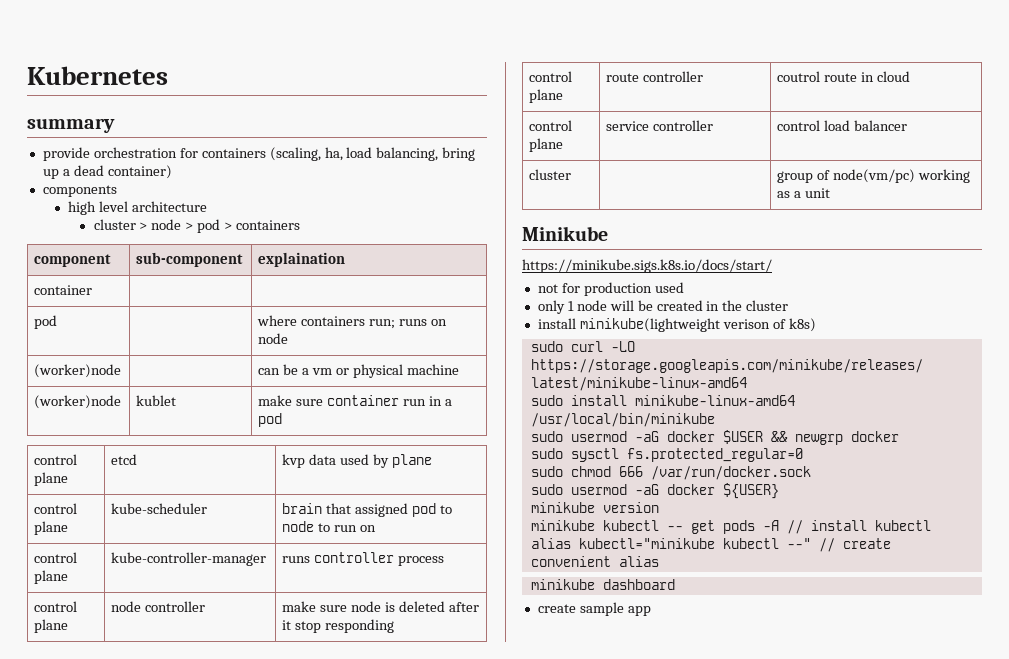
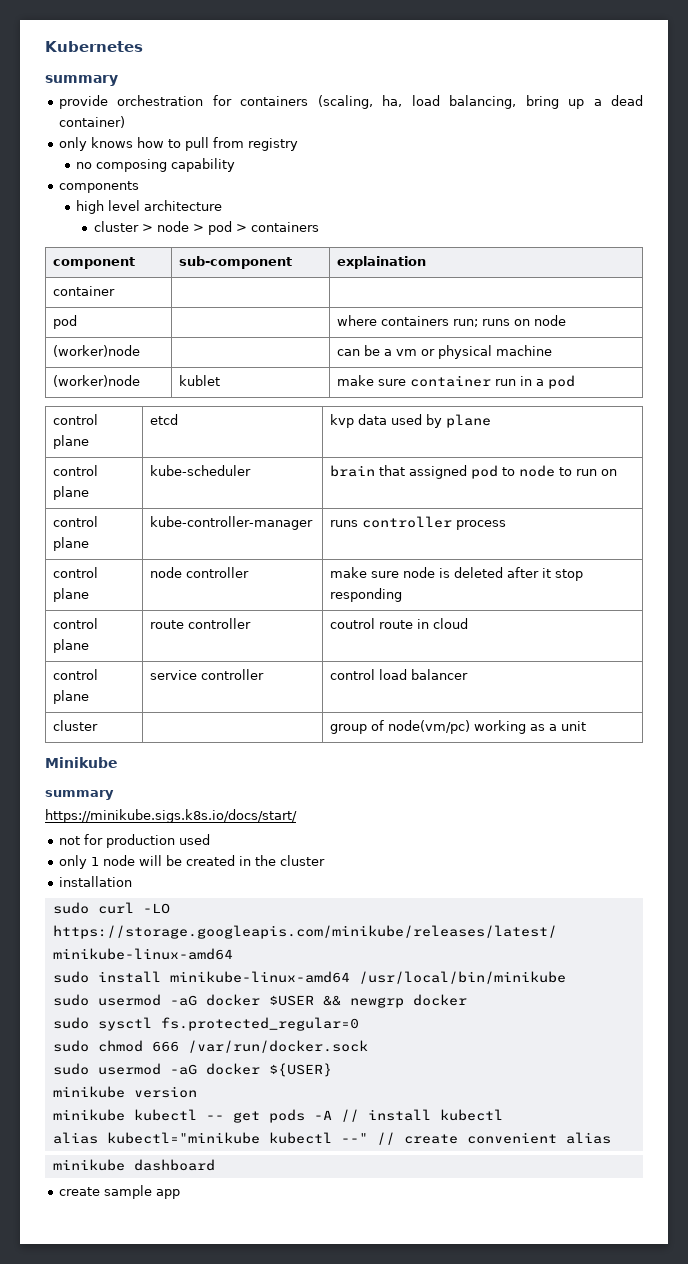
(172, 172) none -> [58,137,298,151] [76,158,236,172] // only knows how to pull from registry // no composing capability
(608, 233) none -> [45,790,114,800] // summary
[537,318,816,332] install minikube(lightweight verison of k8s) -> [58,876,132,887] installation

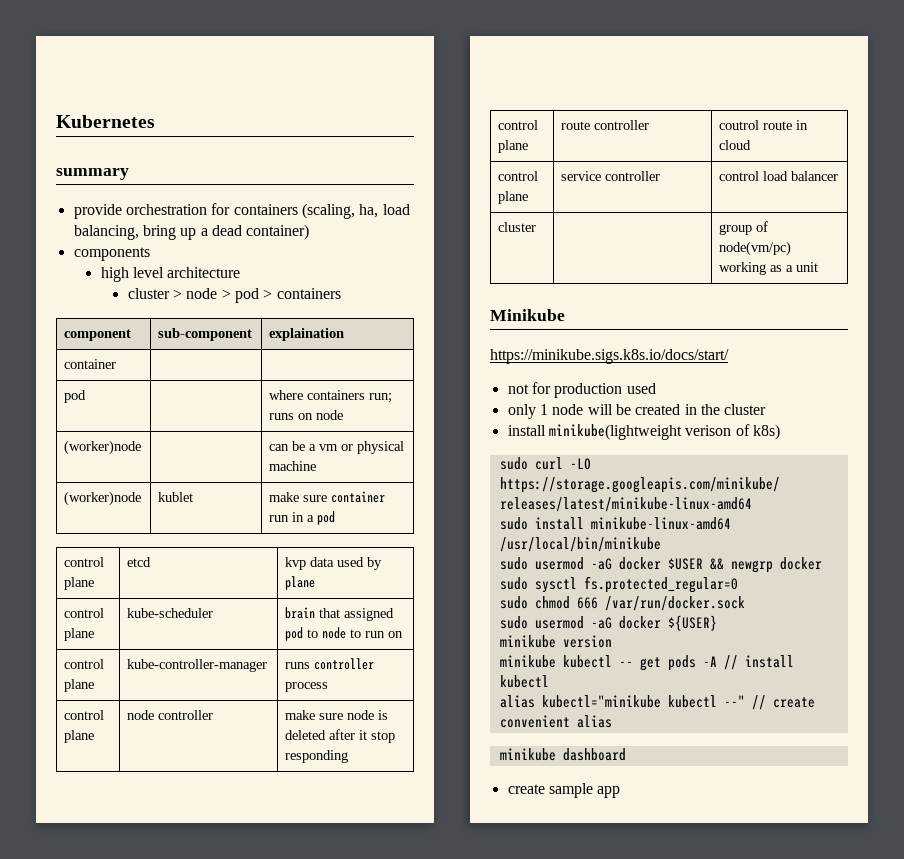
[58,137,298,151] [76,158,236,172] // only knows how to pull from registry // no composing capability -> (310, 232) none
[45,790,114,800] // summary -> (565, 315) none
[58,876,132,887] installation -> [507,424,780,440] install minikube(lightweight verison of k8s)

